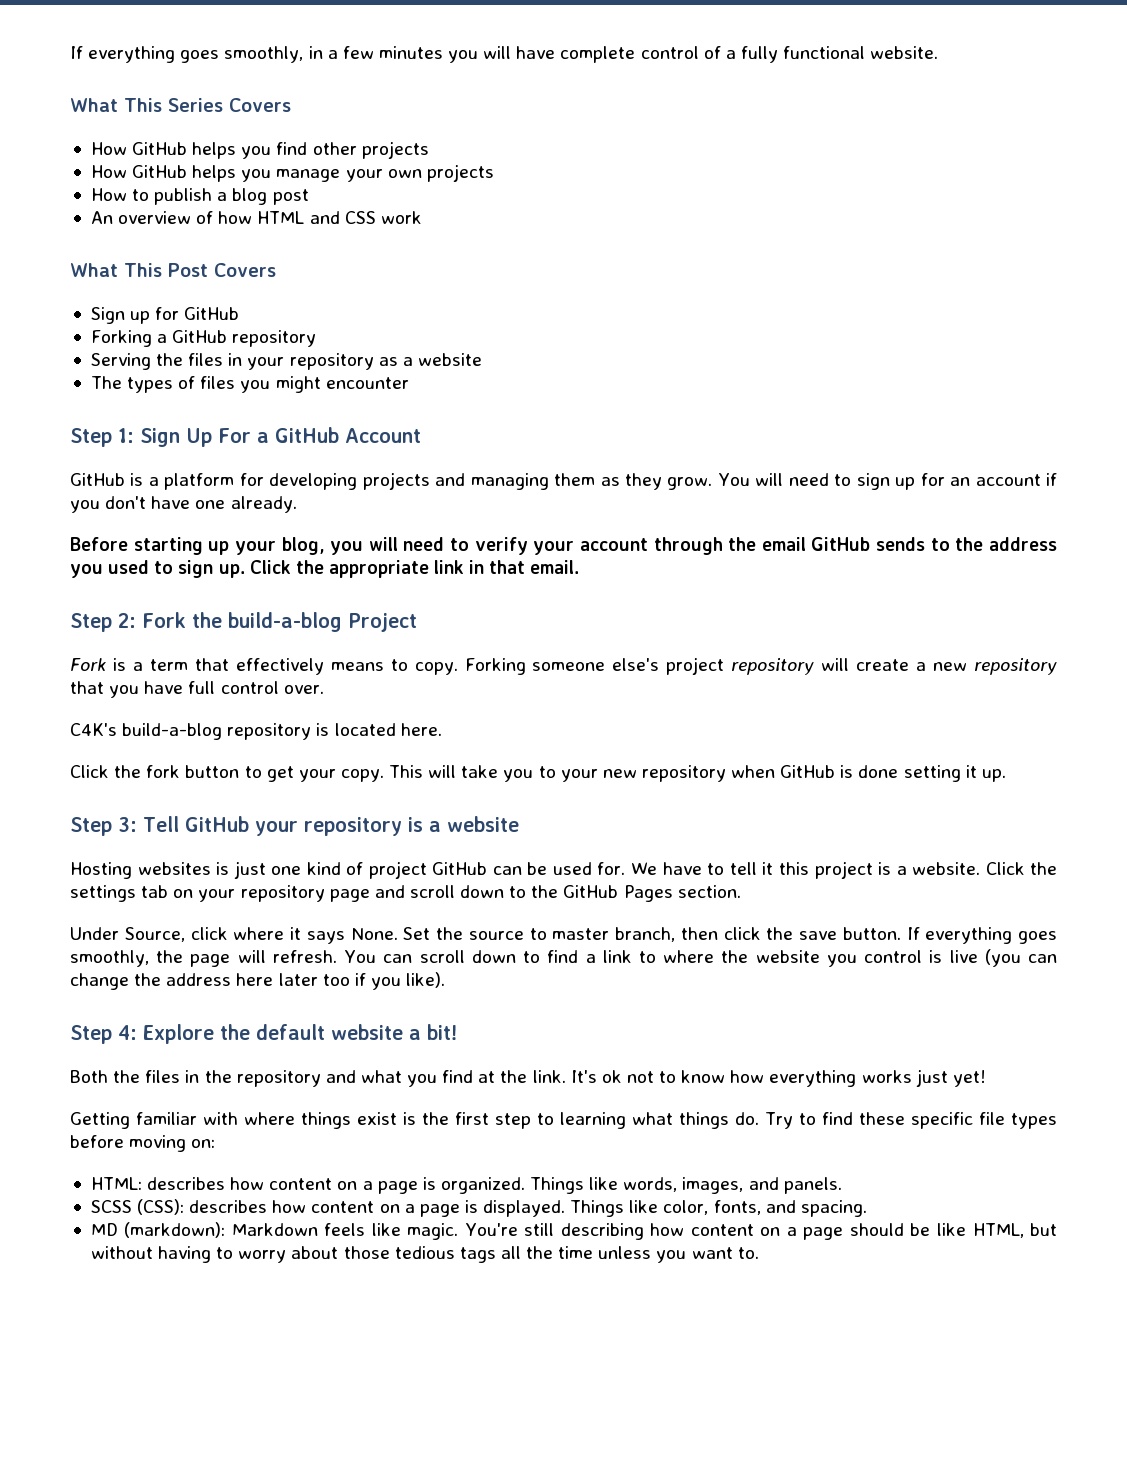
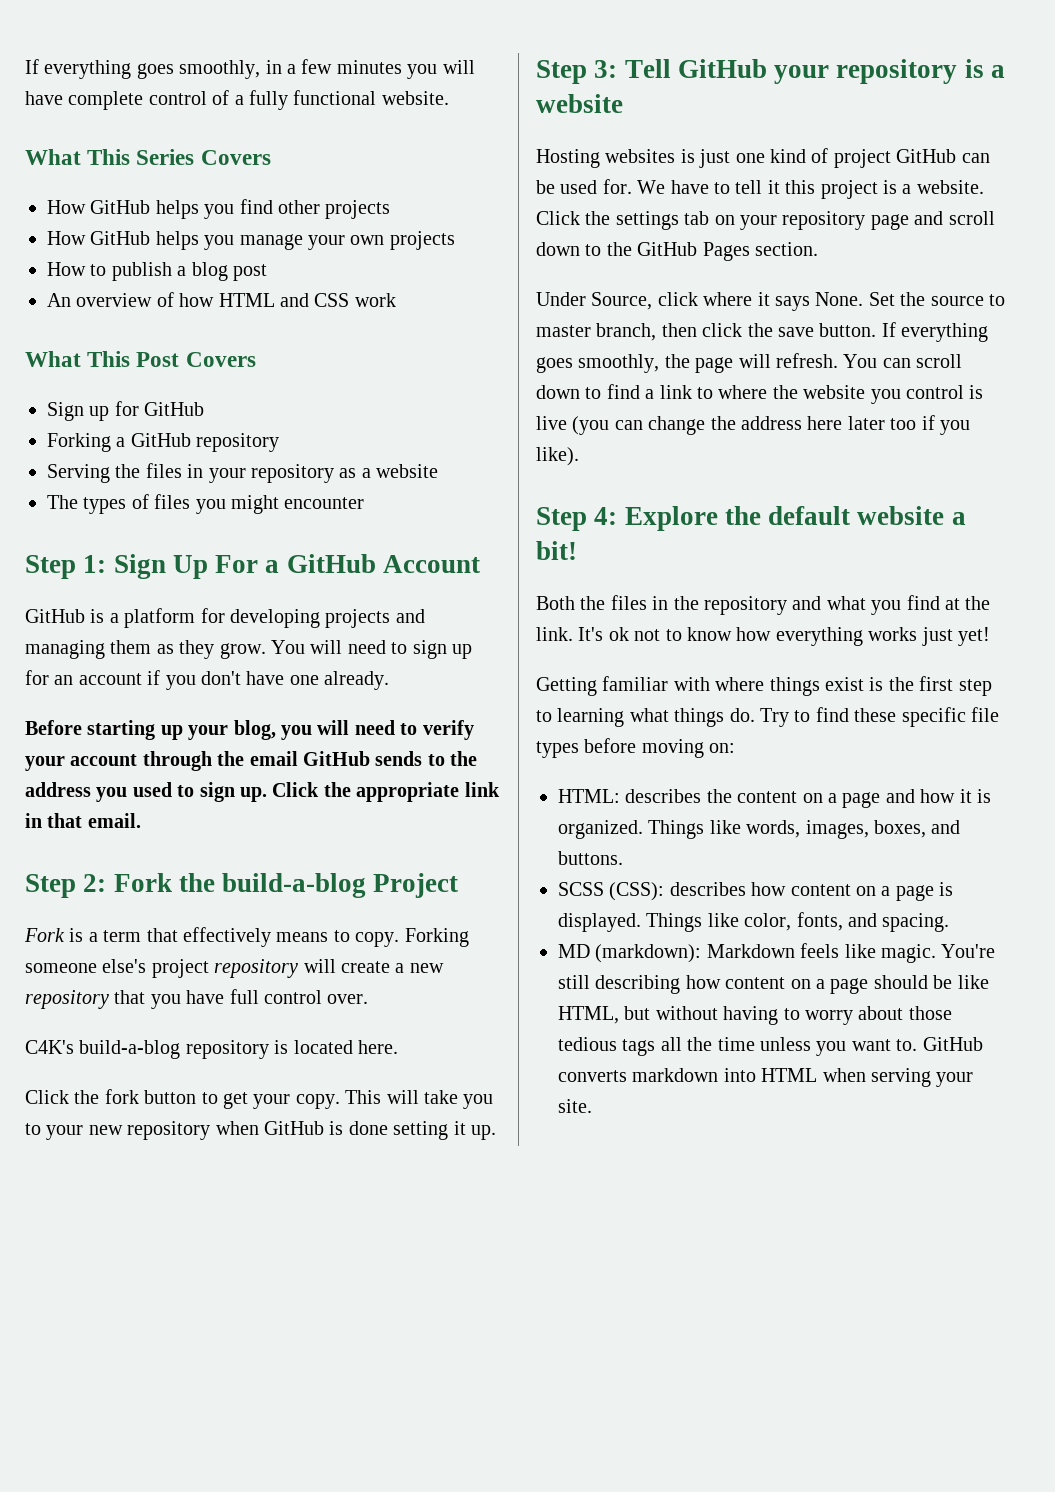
[230,1177,418,1194] how content on a page -> [706,789,972,808] the content on a page and how it
[748,1177,842,1194] and panels. -> [874,820,961,838] [558,851,623,865] boxes, and buttons.
(759, 1253) none -> [922,1037,983,1051] [558,1068,974,1087] [558,1099,592,1113] GitHub converts markdown into HTML when serving your site.

